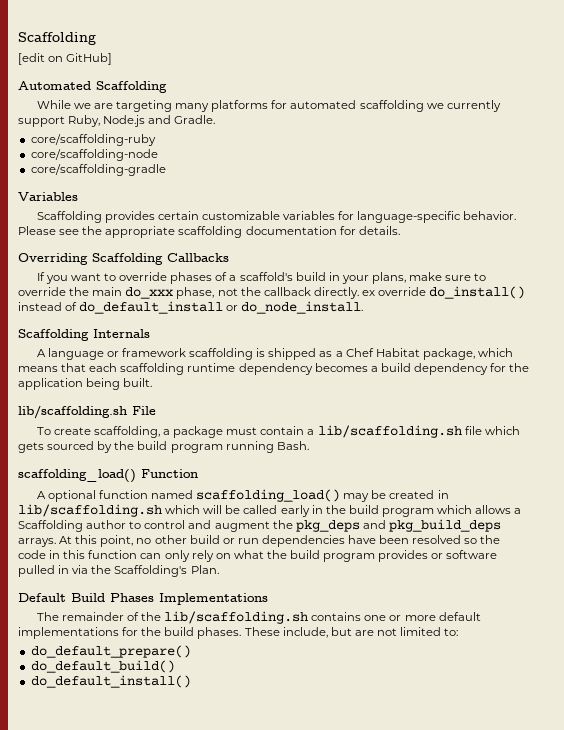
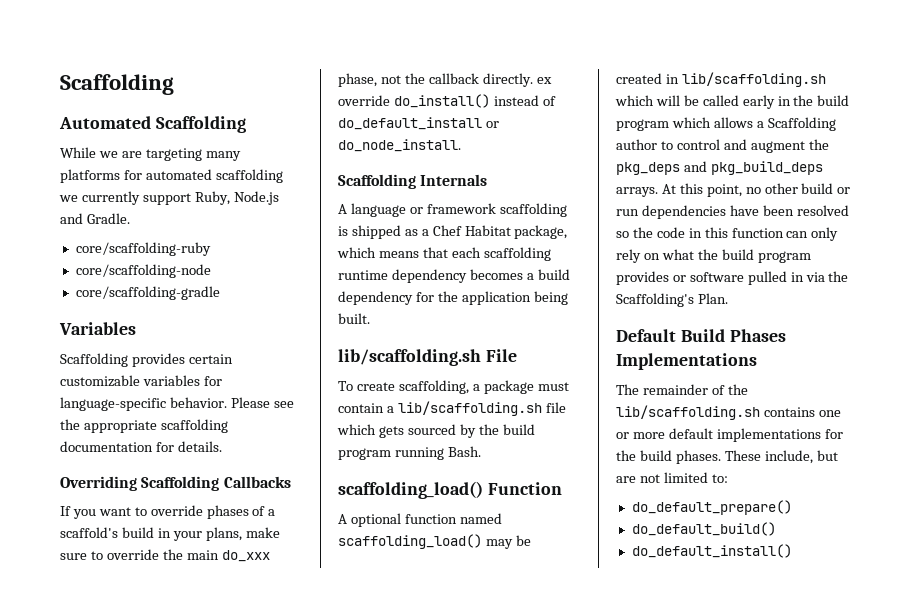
[18,32,96,45] [18,53,113,65] Scaffolding // [edit on GitHub] -> [60,74,174,95] Scaffolding

